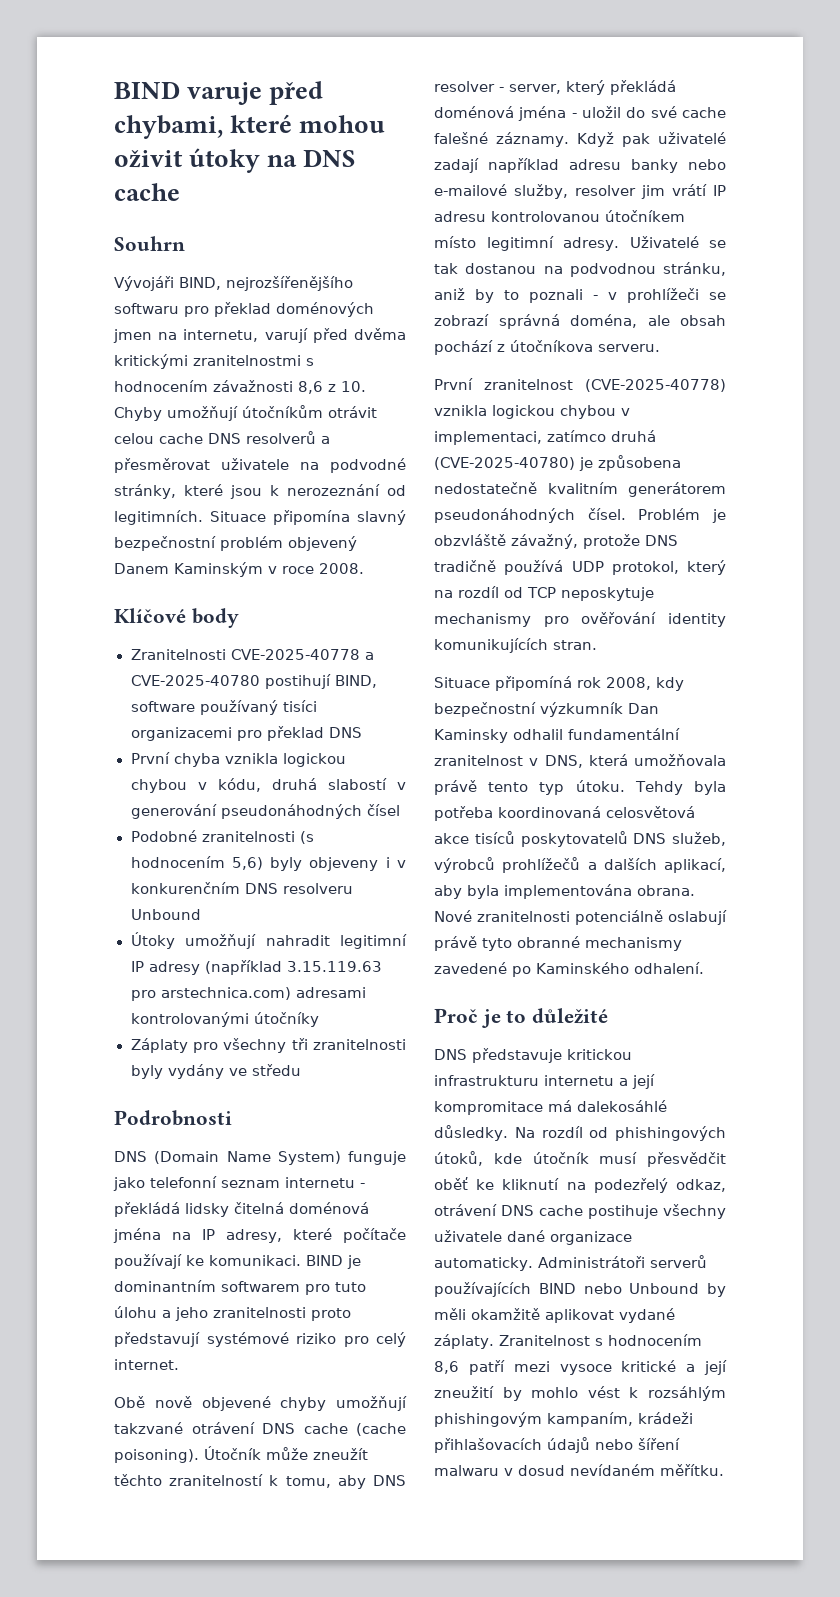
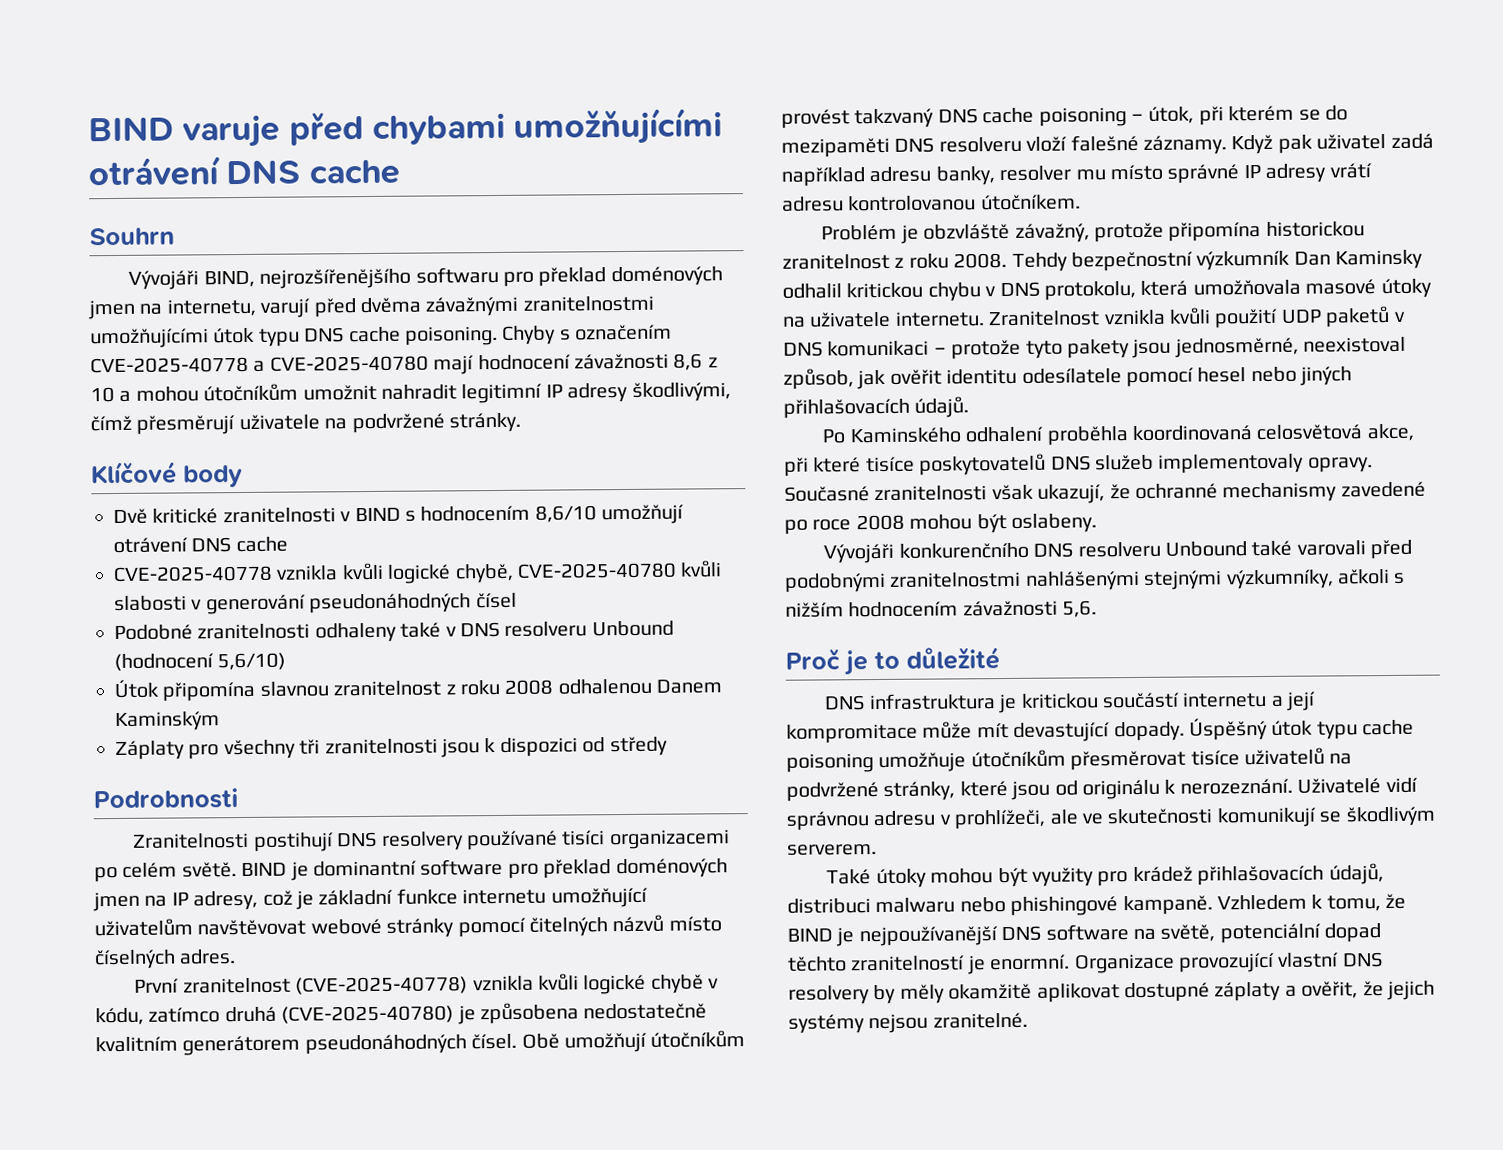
[114,114,386,139] [114,148,298,173] chybami, které mohou oživit útoky na -> [371,107,723,145] [88,155,221,187] chybami umožňujícími otrávení
[114,354,314,369] [114,380,366,394] [114,405,377,421] [114,431,330,444] [114,458,406,473] [114,484,406,499] [114,510,406,525] [114,536,357,551] [114,562,364,577] [114,608,239,628] [130,649,374,660] [130,674,377,689] [130,700,317,715] [130,726,362,741] [130,752,346,767] [130,778,387,793] kritickými zranitelnostmi s hodnocením závažnosti 8,6 z 10. Chyby umožňují útočníkům otrávit celou cache DNS resolverů a přesměrovat uživatele na podvodné stránky, které jsou k nerozeznání od legitimních. Situace připomína slavný bezpečnostní problém objevený Danem Kaminským v roce 2008. // Klíčové body // Zranitelnosti CVE-2025-40778 a CVE-2025-40780 postihují BIND, software používaný tisíci organizacemi pro překlad DNS // První chyba vznikla logickou chybou v kódu, druhá slabostí -> [425,295,654,317] [90,324,673,349] [90,353,718,375] [90,382,731,404] [90,412,521,435] [91,461,243,488] [113,504,685,525] [113,536,288,554] [113,560,723,584] [114,595,187,612] závažnými zranitelnostmi umožňujícími útok typu DNS cache poisoning. Chyby s označením CVE-2025-40778 a CVE-2025-40780 mají hodnocení závažnosti 8,6 z 10 a mohou útočníkům umožnit nahradit legitimní IP adresy škodlivými, čímž přesměrují uživatele na podvržené stránky. // Klíčové body // Dvě kritické zranitelnosti v BIND s hodnocením 8,6/10 umožňují otrávení DNS cache // CVE-2025-40778 vznikla kvůli logické chybě, CVE-2025-40780 kvůli slabosti
[299,831,314,844] [130,856,407,871] [130,882,353,894] [130,909,201,920] [130,932,407,949] [130,960,382,975] [130,987,366,1001] [130,1012,319,1027] (s hodnocením 5,6) byly objeveny i v konkurenčním DNS resolveru Unbound // Útoky umožňují nahradit legitimní IP adresy (například 3.15.119.63 pro arstechnica.com) adresami kontrolovanými útočníky -> [314,620,674,643] [114,652,287,672] [114,678,723,702] [115,711,220,732] odhaleny také v DNS resolveru Unbound (hodnocení 5,6/10) // Útok připomína slavnou zranitelnost z roku 2008 odhalenou Danem Kaminským
[130,1064,301,1079] [114,1110,232,1126] [114,1151,406,1165] [113,1176,365,1191] [114,1202,369,1217] [113,1228,406,1243] [114,1254,361,1269] [114,1280,366,1295] [114,1306,351,1321] [114,1332,406,1347] [114,1359,179,1370] [114,1396,407,1411] [114,1422,406,1436] [114,1446,368,1463] [114,1474,406,1489] [434,80,676,95] [434,106,726,121] [434,132,726,147] [434,158,726,173] [434,184,726,199] [434,210,685,222] [434,236,726,251] [434,262,726,277] [434,288,726,303] [434,314,726,329] [434,340,660,355] byly vydány ve středu // Podrobnosti // DNS (Domain Name System) funguje jako telefonní seznam internetu - překládá lidsky čitelná doménová jména na IP adresy, které počítače používají ke komunikaci. BIND je dominantním softwarem pro tuto úlohu a jeho zranitelnosti proto představují systémové riziko pro celý internet. // Obě nově objevené chyby umožňují takzvané otrávení DNS cache (cache poisoning). Útočník může zneužít těchto zranitelností k tomu, aby DNS resolver - server, který překládá doménová jména - uložil do své cache falešné záznamy. Když pak uživatelé zadají například adresu banky nebo e-mailové služby, resolver jim vrátí IP adresu kontrolovanou útočníkem místo legitimní adresy. Uživatelé se tak dostanou na podvodnou stránku, aniž by to poznali - v prohlížeči se zobrazí správná doména, ale obsah pochází z útočníkova serveru. -> [441,736,668,758] [93,788,238,810] [133,829,730,852] [94,858,728,883] [93,887,648,912] [94,914,722,938] [94,949,237,970] jsou k dispozici od středy // Podrobnosti // Zranitelnosti postihují DNS resolvery používané tisíci organizacemi po celém světě. BIND je dominantní software pro překlad doménových jmen na IP adresy, což je základní funkce internetu umožňující uživatelům navštěvovat webové stránky pomocí čitelných názvů místo číselných adres.
[492,405,630,419] [434,431,542,445] logickou chybou v implementaci, -> [538,973,720,995] [95,1007,144,1026] kvůli logické chybě v kódu,
(626, 514) none -> [521,1030,746,1053] [781,105,1348,129] [781,133,1434,158] [781,163,1372,187] [782,194,1081,212] Obě umožňují útočníkům provést takzvaný DNS cache poisoning – útok, při kterém se do mezipaměti DNS resolveru vloží falešné záznamy. Když pak uživatel zadá například adresu banky, resolver mu místo správné IP adresy vrátí adresu kontrolovanou útočníkem. //
[645,535,678,546] [434,560,726,575] [434,586,654,601] [434,612,726,627] [434,638,597,653] [434,676,684,691] DNS tradičně používá UDP protokol, který na rozdíl od TCP neposkytuje mechanismy pro ověřování identity komunikujících stran. // Situace připomíná rok 2008, kdy -> [1168,221,1365,242] [782,252,1068,272] připomína historickou zranitelnost z roku 2008. Tehdy
[568,728,680,740] [434,754,726,768] [434,780,726,795] [434,806,695,821] [434,831,726,847] [434,857,726,873] [434,884,695,899] [434,910,727,925] [434,936,682,951] [434,962,704,977] fundamentální zranitelnost v DNS, která umožňovala právě tento typ útoku. Tehdy byla potřeba koordinovaná celosvětová akce tisíců poskytovatelů DNS služeb, výrobců prohlížečů a dalších aplikací, aby byla implementována obrana. Nové zranitelnosti potenciálně oslabují právě tyto obranné mechanismy zavedené po Kaminského odhalení. -> [846,278,1432,302] [782,305,1406,329] [783,336,1407,360] [783,366,1353,390] [783,396,970,419] [822,423,1414,446] [784,453,1373,477] [784,481,1426,504] [784,513,1097,535] [823,539,1413,564] [784,568,1406,593] [785,600,1098,618] kritickou chybu v DNS protokolu, která umožňovala masové útoky na uživatele internetu. Zranitelnost vznikla kvůli použití UDP paketů v DNS komunikaci – protože tyto pakety jsou jednosměrné, neexistoval způsob, jak ověřit identitu odesílatele pomocí hesel nebo jiných přihlašovacích údajů. // Po Kaminského odhalení proběhla koordinovaná celosvětová akce, při které tisíce poskytovatelů DNS služeb implementovaly opravy. Současné zranitelnosti však ukazují, že ochranné mechanismy zavedené po roce 2008 mohou být oslabeny. // Vývojáři konkurenčního DNS resolveru Unbound také varovali před podobnými zranitelnostmi nahlášenými stejnými výzkumníky, ačkoli s nižším hodnocením závažnosti 5,6.
[472,1048,632,1063] [434,1074,655,1089] [434,1100,667,1115] [434,1125,726,1141] [434,1151,726,1167] [434,1177,726,1193] [434,1204,726,1219] [434,1230,632,1245] [434,1255,707,1271] [434,1282,726,1297] [434,1308,675,1323] [434,1334,702,1349] [434,1360,727,1375] [434,1386,726,1401] [434,1412,693,1427] [434,1437,680,1453] [434,1464,724,1476] představuje kritickou infrastrukturu internetu a její kompromitace má dalekosáhlé důsledky. Na rozdíl od phishingových útoků, kde útočník musí přesvědčit oběť ke kliknutí na podezřelý odkaz, otrávení DNS cache postihuje všechny uživatele dané organizace automaticky. Administrátoři serverů používajících BIND nebo Unbound by měli okamžitě aplikovat vydané záplaty. Zranitelnost s hodnocením 8,6 patří mezi vysoce kritické a její zneužití by mohlo vést k rozsáhlým phishingovým kampaním, krádeži přihlašovacích údajů nebo šíření malwaru v dosud nevídaném měřítku. -> [868,691,1317,714] [786,717,1415,744] [786,747,1353,773] [786,777,1418,802] [786,806,1435,831] [787,844,877,856] [826,863,1384,889] [787,893,1407,916] [787,923,1382,947] [787,952,1383,975] [788,980,1435,1005] [788,1012,1028,1034] infrastruktura je kritickou součástí internetu a její kompromitace může mít devastující dopady. Úspěšný útok typu cache poisoning umožňuje útočníkům přesměrovat tisíce uživatelů na podvržené stránky, které jsou od originálu k nerozeznání. Uživatelé vidí správnou adresu v prohlížeči, ale ve skutečnosti komunikují se škodlivým serverem. // Také útoky mohou být využity pro krádež přihlašovacích údajů, distribuci malwaru nebo phishingové kampaně. Vzhledem k tomu, že BIND je nejpoužívanější DNS software na světě, potenciální dopad těchto zranitelností je enormní. Organizace provozující vlastní DNS resolvery by měly okamžitě aplikovat dostupné záplaty a ověřit, že jejich systémy nejsou zranitelné.

